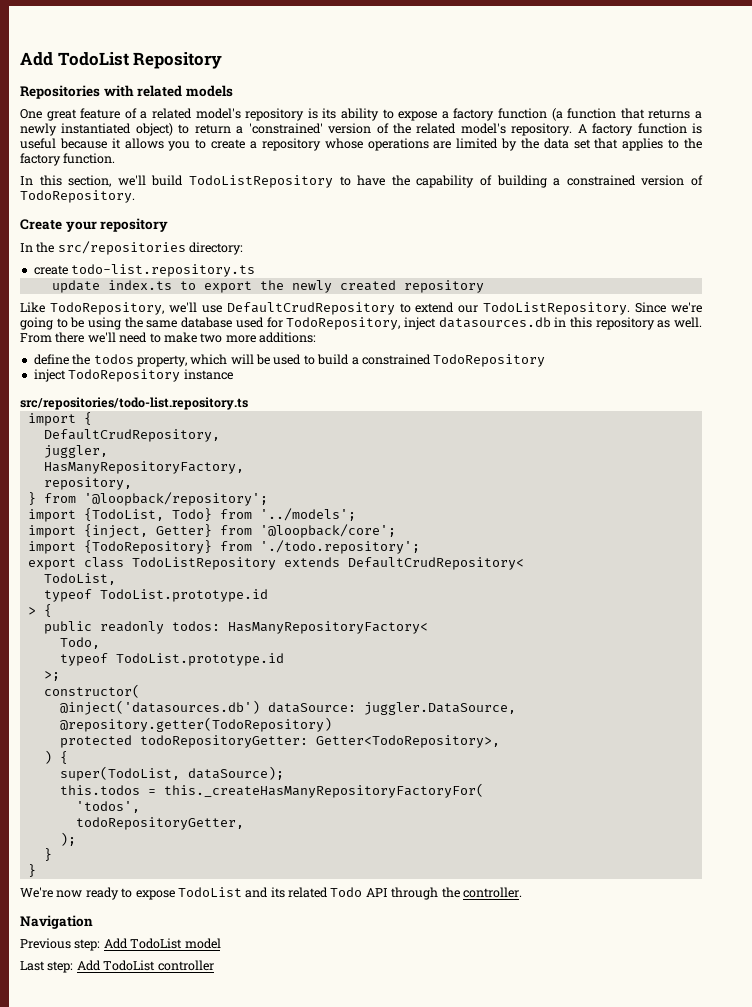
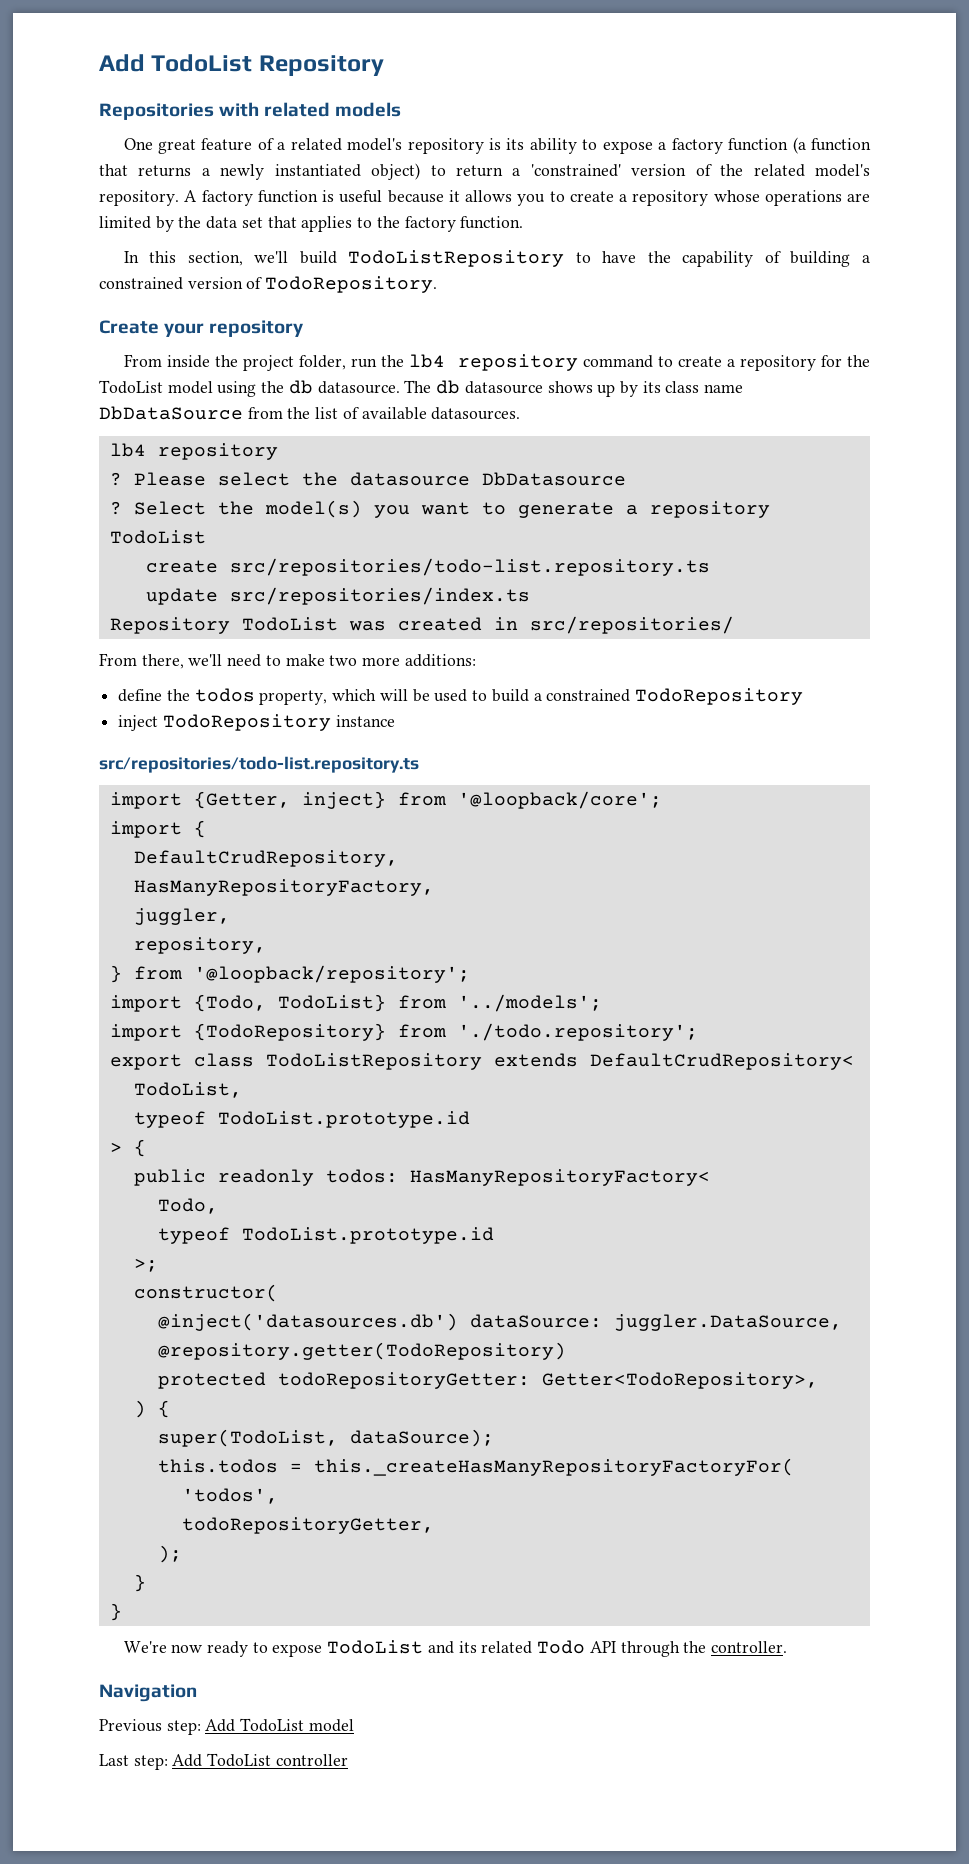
[20,241,244,255] [33,264,256,277] In the src/repositories directory: // create todo-list.repository.ts -> [123,354,871,371] [99,380,744,397] [99,406,521,420] [109,443,278,460] [109,472,626,486] [109,500,770,518] [109,530,206,544] [145,558,710,576] From inside the project folder, run the lb4 repository command to create a repository for the TodoList model using the db datasource. The db datasource shows up by its class name DbDataSource from the list of available datasources. // lb4 repository // ? Please select the datasource DbDatasource // ? Select the model(s) you want to generate a repository TodoList // create src/repositories/todo-list.repository.ts
[107,280,484,293] [20,302,702,315] [20,317,702,330] [20,332,85,343] index.ts to export the newly created repository // Like TodoRepository, we'll use DefaultCrudRepository to extend our TodoListRepository. Since we're going to be using the same database used for TodoRepository, inject datasources.db in this repository as well. From there -> [229,587,530,605] [109,616,734,634] [99,653,184,669] src/repositories/index.ts // Repository TodoList was created in src/repositories/ // From there,
(248, 403) none -> [109,791,662,809] // import {Getter, inject} from '@loopback/core';
(220, 435) none -> [133,879,434,896] // HasManyRepositoryFactory,
[43,461,244,474] // HasManyRepositoryFactory, -> (230, 916) none
[83,508,212,521] {TodoList, Todo} -> [193,994,386,1012] {Todo, TodoList}
[27,524,396,538] // import {inject, Getter} from '@loopback/core'; -> (602, 1003) none

